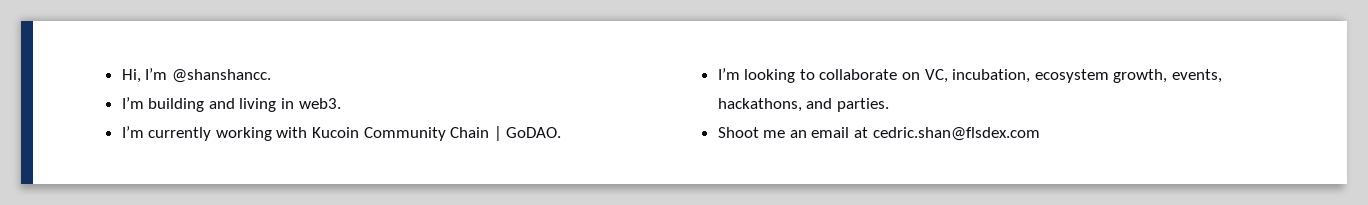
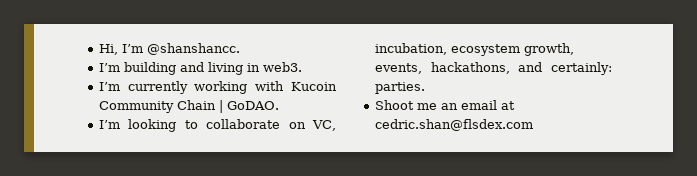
(833, 103) none -> [551,62,612,75] certainly:

